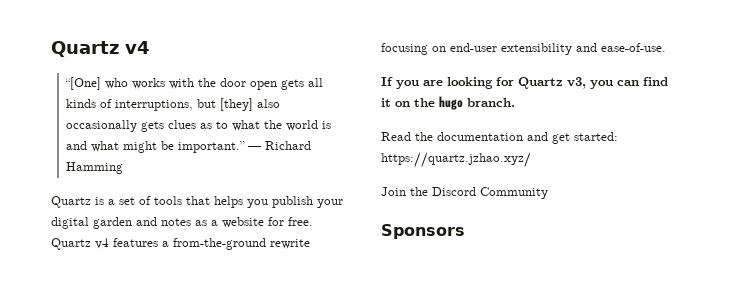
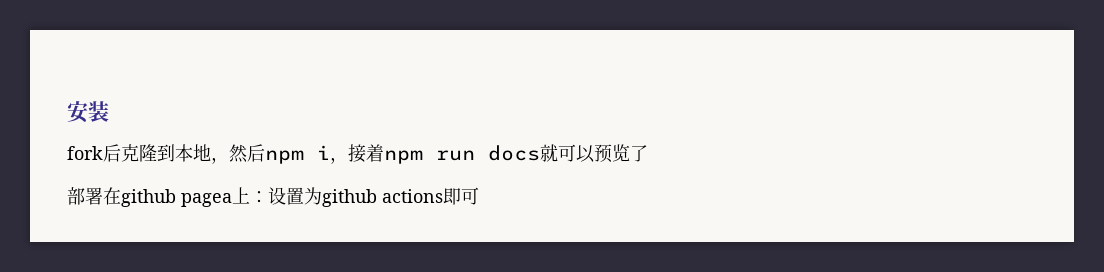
[51,41,150,57] [65,77,324,90] [66,98,281,111] [66,120,332,132] [66,141,312,153] [66,162,124,174] [51,196,343,208] [51,217,313,229] [51,238,310,250] [381,43,666,55] [381,77,668,89] [381,96,515,110] [381,132,618,144] [381,152,531,168] [381,187,548,199] [381,224,465,239] Quartz v4 // “[One] who works with the door open gets all kinds of interruptions, but [they] also occasionally gets clues as to what the world is and what might be important.” — Richard Hamming // Quartz is a set of tools that helps you publish your digital garden and notes as a website for free. Quartz v4 features a from-the-ground rewrite focusing on end-user extensibility and ease-of-use. // If you are looking for Quartz v3, you can find it on the hugo branch. // Read the documentation and get started: https://quartz.jzhao.xyz/ // Join the Discord Community // Sponsors -> [67,101,109,123] [67,144,648,164] [67,187,479,207] 安装 // fork后克隆到本地，然后npm i，接着npm run docs就可以预览了 // 部署在github pagea上：设置为github actions即可

